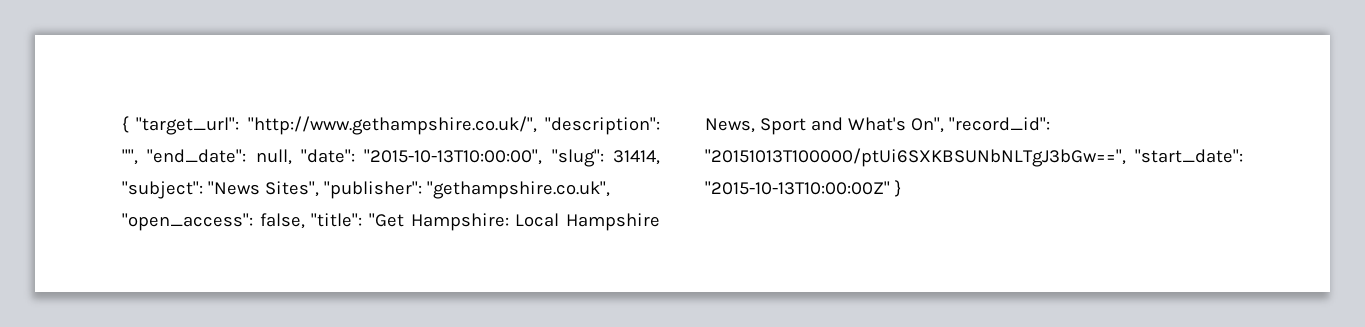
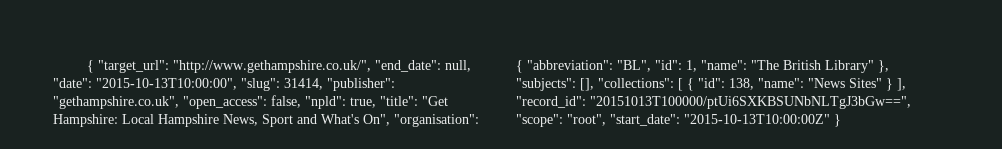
[545,117,660,135] [122,149,138,165] "description": "", -> (372, 66) none
[122,181,319,199] "subject": "News Sites", -> (323, 84) none
(305, 221) none -> [305,96,376,109] "npld": true,
[948,117,1050,131] [705,148,1126,167] "record_id": "20151013T100000/ptUi6SXKBSUNbNLTgJ3bGw==", -> [394,114,479,127] [516,60,889,73] [516,78,906,91] [516,96,911,109] [516,114,606,127] "organisation": { "abbreviation": "BL", "id": 1, "name": "The British Library" }, "subjects": [], "collections": [ { "id": 138, "name": "News Sites" } ], "record_id": "20151013T100000/ptUi6SXKBSUNbNLTgJ3bGw==", "scope": "root",

